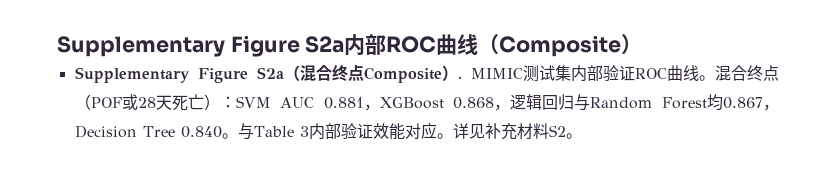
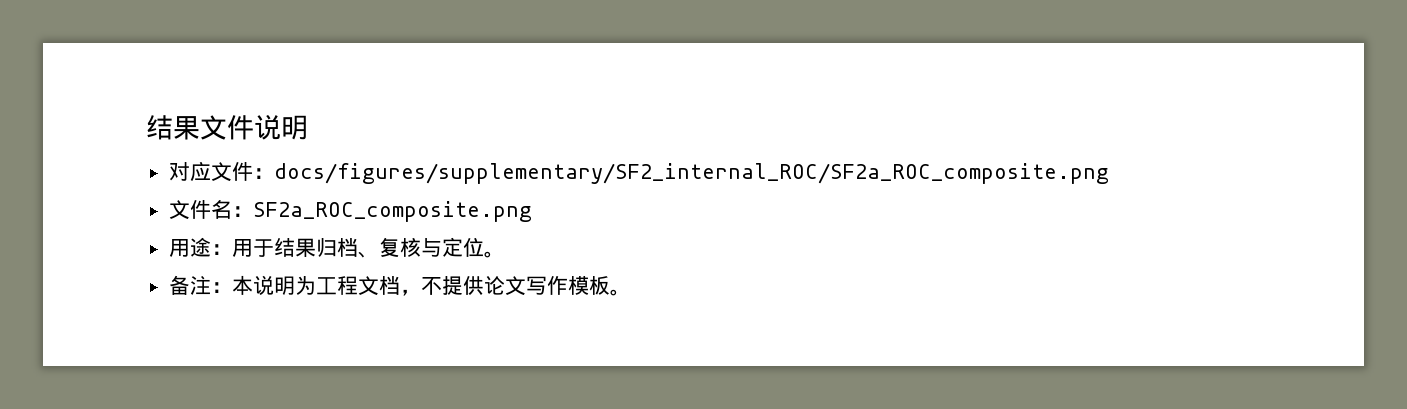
[57,34,643,57] [74,64,779,83] [74,94,779,111] [74,122,566,140] Supplementary Figure S2a内部ROC曲线（Composite） // Supplementary Figure S2a（混合终点Composite）. MIMIC测试集内部验证ROC曲线。混合终点（POF或28天死亡）：SVM AUC 0.881，XGBoost 0.868，逻辑回归与Random Forest均0.867，Decision Tree 0.840。与Table 3内部验证效能对应。详见补充材料S2 -> [146,114,308,140] [169,161,1110,184] [169,200,533,222] [169,237,506,258] [169,275,611,296] 结果文件说明 // 对应文件：docs/figures/supplementary/SF2_internal_ROC/SF2a_ROC_composite.png // 文件名：SF2a_ROC_composite.png // 用途：用于结果归档、复核与定位。 // 备注：本说明为工程文档，不提供论文写作模板

